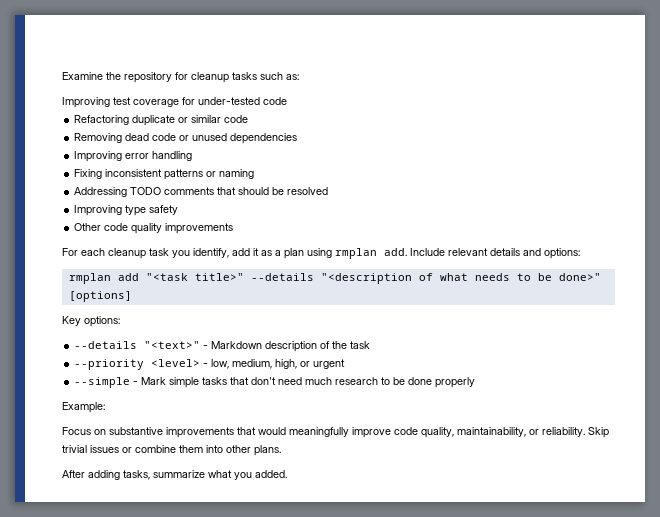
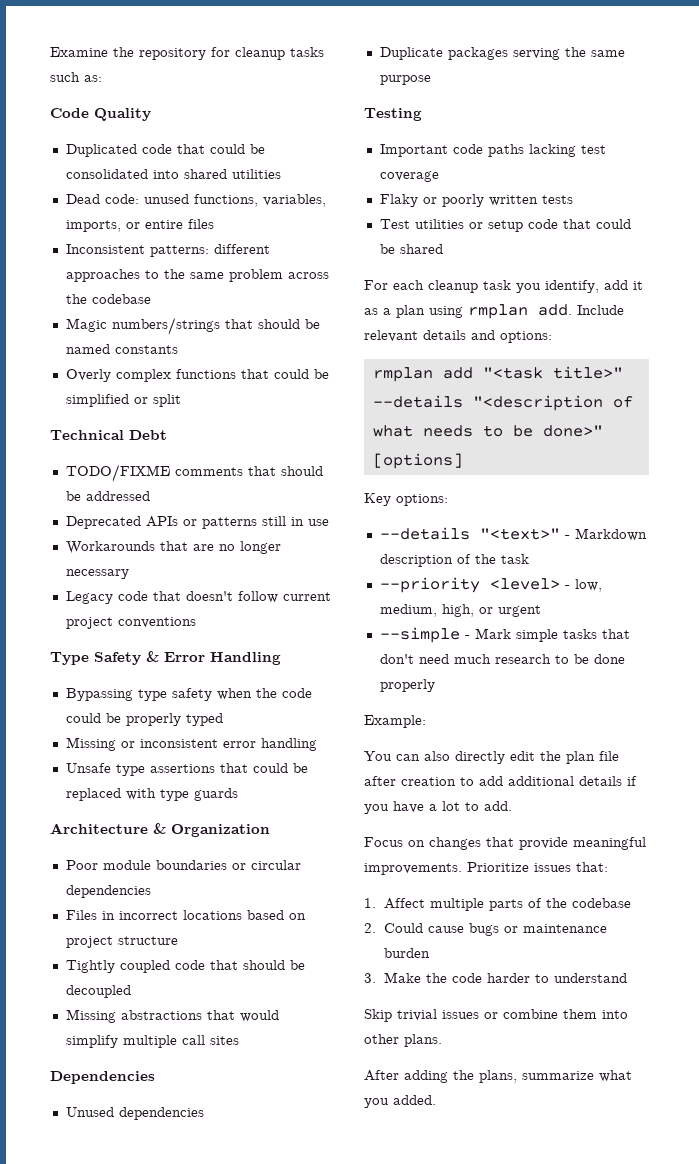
[62,97,287,108] [74,115,249,126] [74,133,298,144] [74,151,193,162] [74,169,255,180] [74,187,329,197] [74,205,179,216] [74,223,234,234] Improving test coverage for under-tested code // Refactoring duplicate or similar code // Removing dead code or unused dependencies // Improving error handling // Fixing inconsistent patterns or naming // Addressing TODO comments that should be resolved // Improving type safety // Other code quality improvements -> [50,108,151,121] [65,144,265,157] [65,169,281,179] [65,194,326,207] [65,219,214,232] [65,244,270,257] [65,269,329,282] [65,294,151,304] [65,317,320,335] [65,344,178,354] [65,369,329,382] [65,394,181,407] [50,430,167,440] [65,464,323,482] [65,491,150,501] [65,516,329,529] [65,541,281,554] [65,569,129,579] [65,591,331,604] [65,617,196,629] [50,651,281,665] [65,688,312,701] [65,713,223,726] [65,737,317,751] [65,763,308,776] [65,788,238,801] [50,823,270,837] [65,860,301,870] [65,885,151,898] [65,910,306,920] [65,936,178,948] [65,960,305,973] [65,985,131,998] [65,1009,279,1023] [65,1035,239,1048] [50,1071,155,1084] [65,1107,204,1120] [379,47,625,60] [379,75,431,85] [364,108,422,121] [379,144,606,157] [379,171,439,182] [379,194,573,207] [379,219,631,232] [379,244,443,254] Code Quality // Duplicated code that could be consolidated into shared utilities // Dead code: unused functions, variables, imports, or entire files // Inconsistent patterns: different approaches to the same problem across the codebase // Magic numbers/strings that should be named constants // Overly complex functions that could be simplified or split // Technical Debt // TODO/FIXME comments that should be addressed // Deprecated APIs or patterns still in use // Workarounds that are no longer necessary // Legacy code that doesn't follow current project conventions // Type Safety & Error Handling // Bypassing type safety when the code could be properly typed // Missing or inconsistent error handling // Unsafe type assertions that could be replaced with type guards // Architecture & Organization // Poor module boundaries or circular dependencies // Files in incorrect locations based on project structure // Tightly coupled code that should be decoupled // Missing abstractions that would simplify multiple call sites // Dependencies // Unused dependencies // Duplicate packages serving the same purpose // Testing // Important code paths lacking test coverage // Flaky or poorly written tests // Test utilities or setup code that could be shared
[62,427,585,438] Focus on substantive improvements that would meaningfully improve code quality, maintainability, or reliability. -> [364,751,619,764] [364,776,637,786] [364,801,512,814] [364,837,646,850] [364,862,608,875] [364,898,632,911] [364,923,608,936] [384,948,431,958] [364,972,628,983] You can also directly edit the plan file after creation to add additional details if you have a lot to add. // Focus on changes that provide meaningful improvements. Prioritize issues that: // 1. Affect multiple parts of the codebase // 2. Could cause bugs or maintenance burden // 3. Make the code harder to understand //
[123,470,150,480] tasks, -> [453,1070,517,1083] the plans,

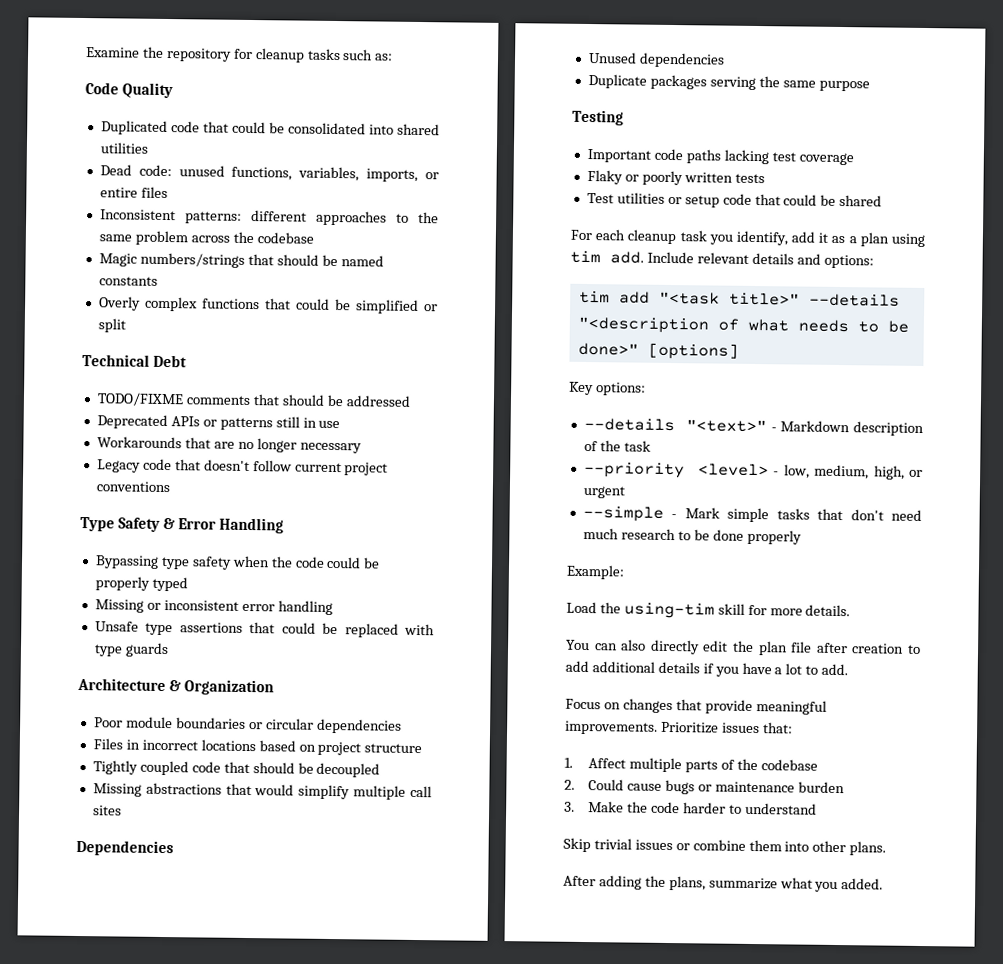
[468,304,528,319] rmplan -> [570,250,601,264] tim
[372,367,433,382] rmplan -> [578,290,610,304] tim
(426, 721) none -> [566,601,851,619] // Load the using-tim skill for more details.

